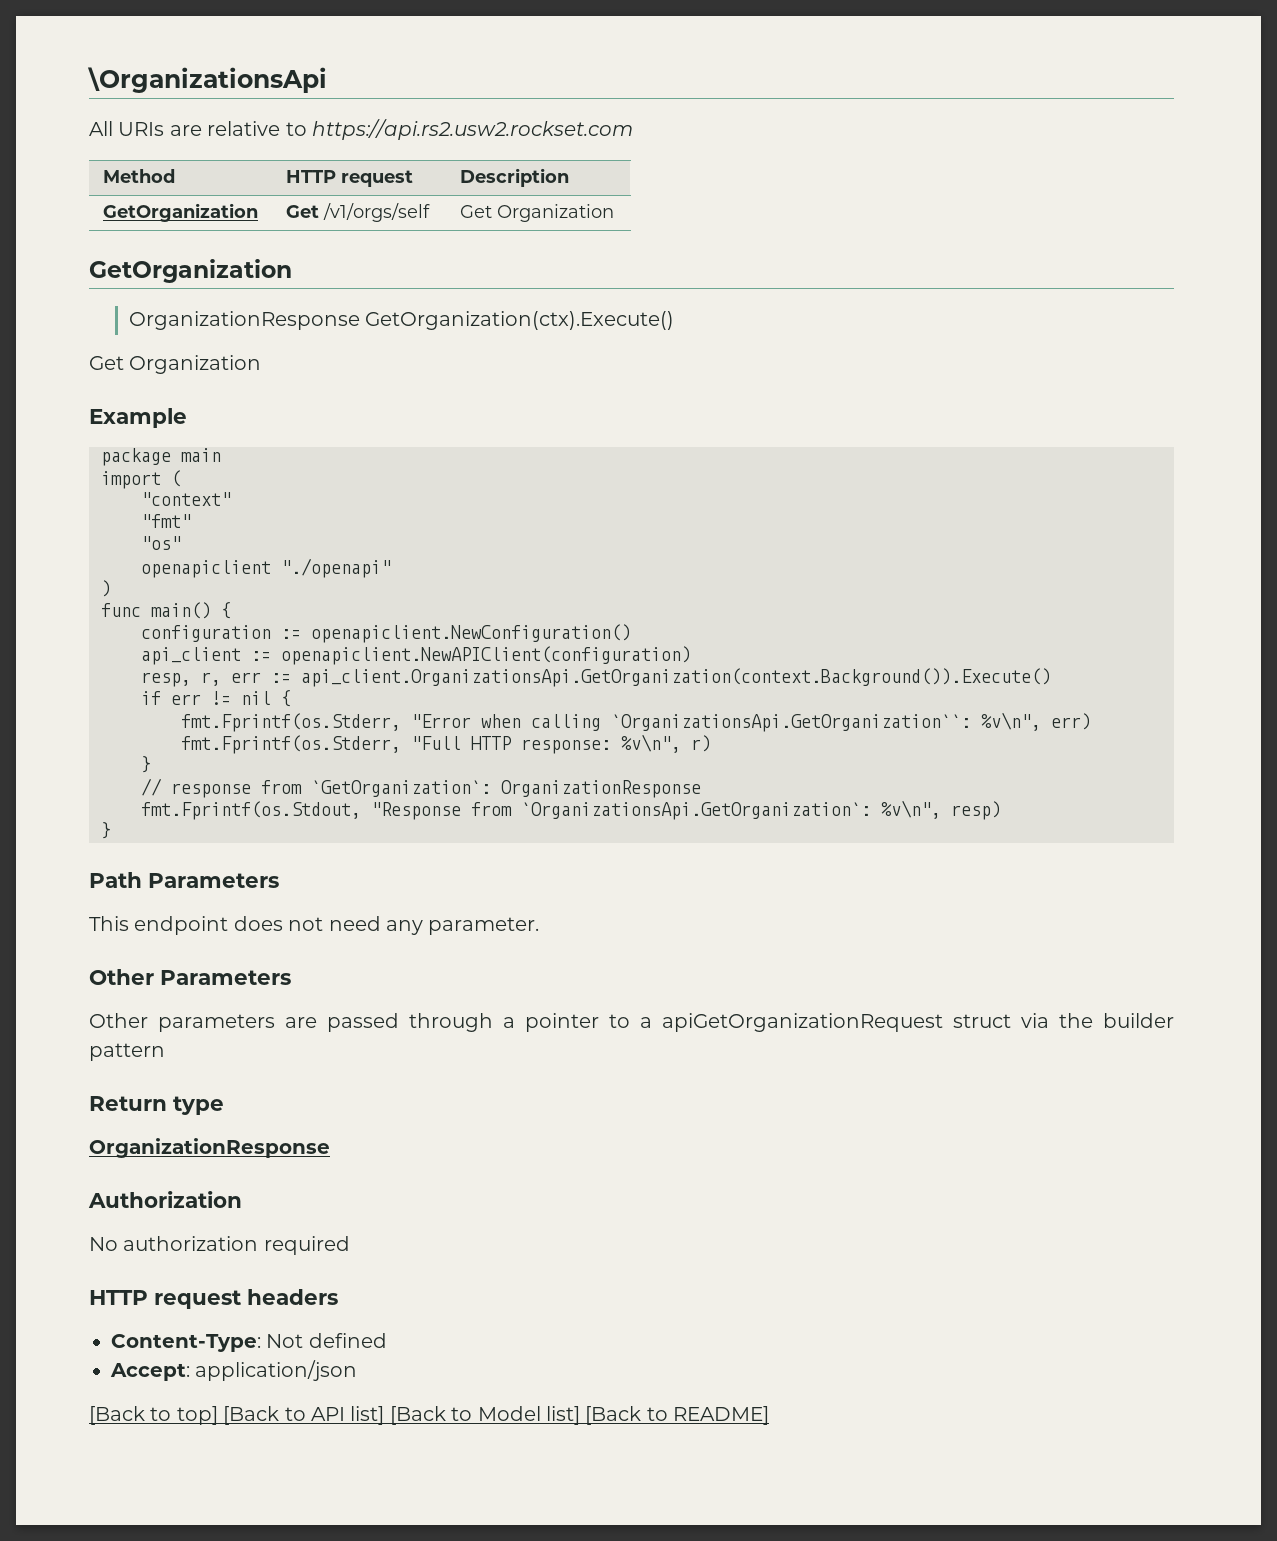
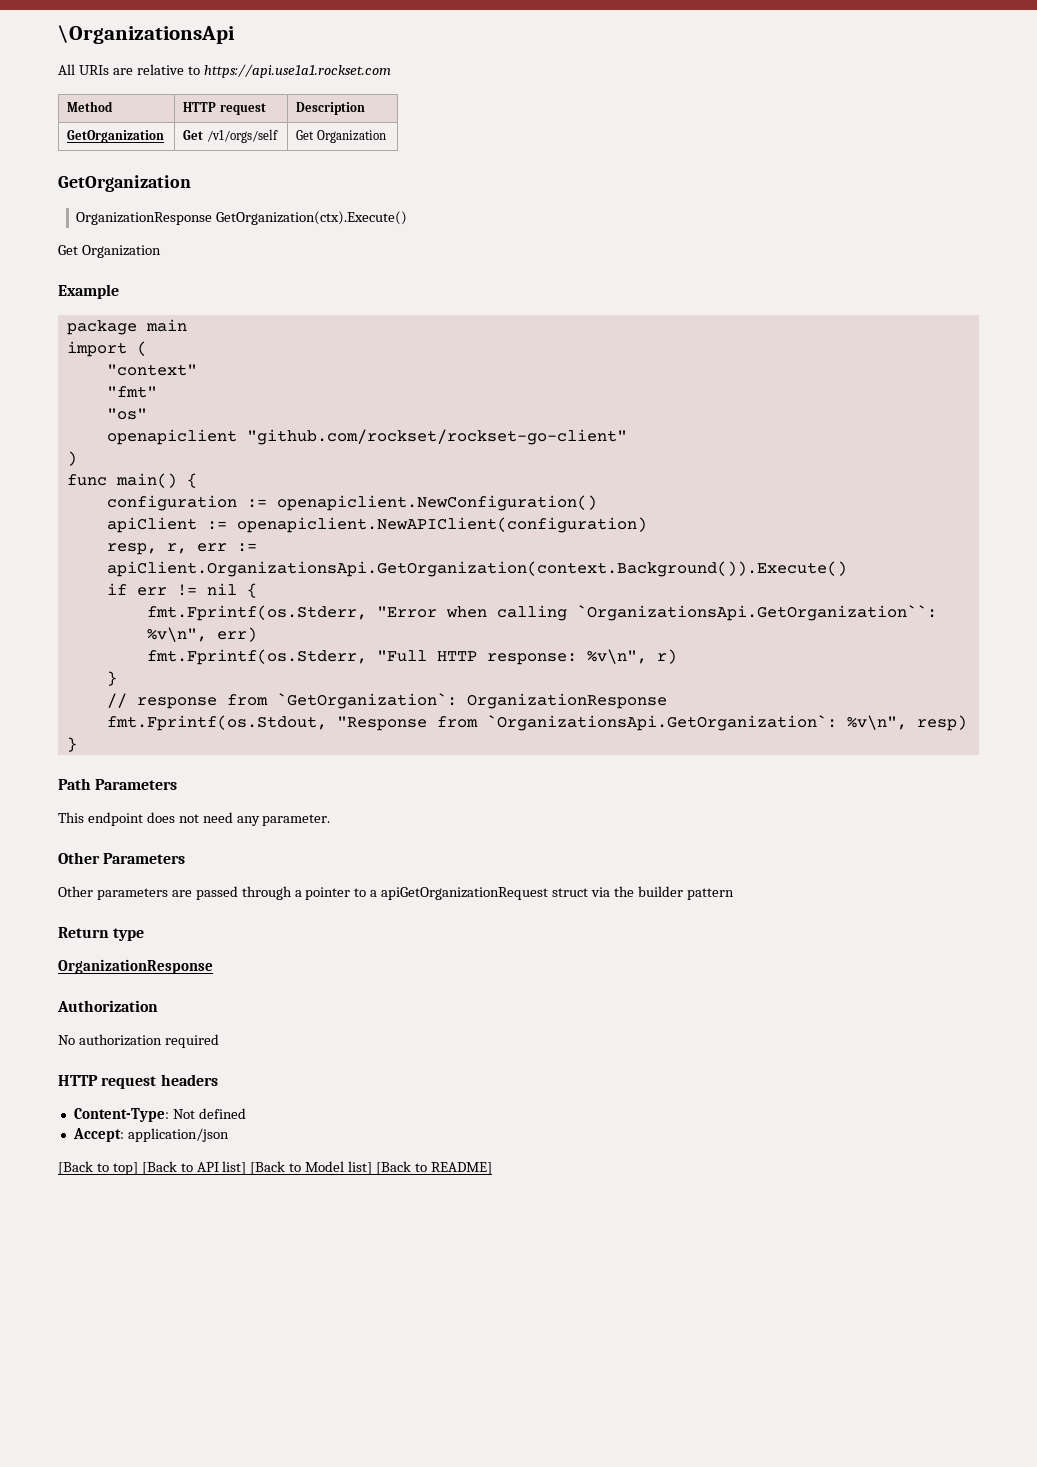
[312,119,633,140] https://api.rs2.usw2.rockset.com -> [203,64,391,78] https://api.use1a1.rockset.com
[281,558,391,578] "./openapi" -> [246,429,627,445] "github.com/rockset/rockset-go-client"
[141,647,241,665] api_client -> [106,517,197,533] apiClient
[301,668,1051,687] api_client.OrganizationsApi.GetOrganization(context.Background()).Execute() -> [106,561,847,577] apiClient.OrganizationsApi.GetOrganization(context.Background()).Execute()

